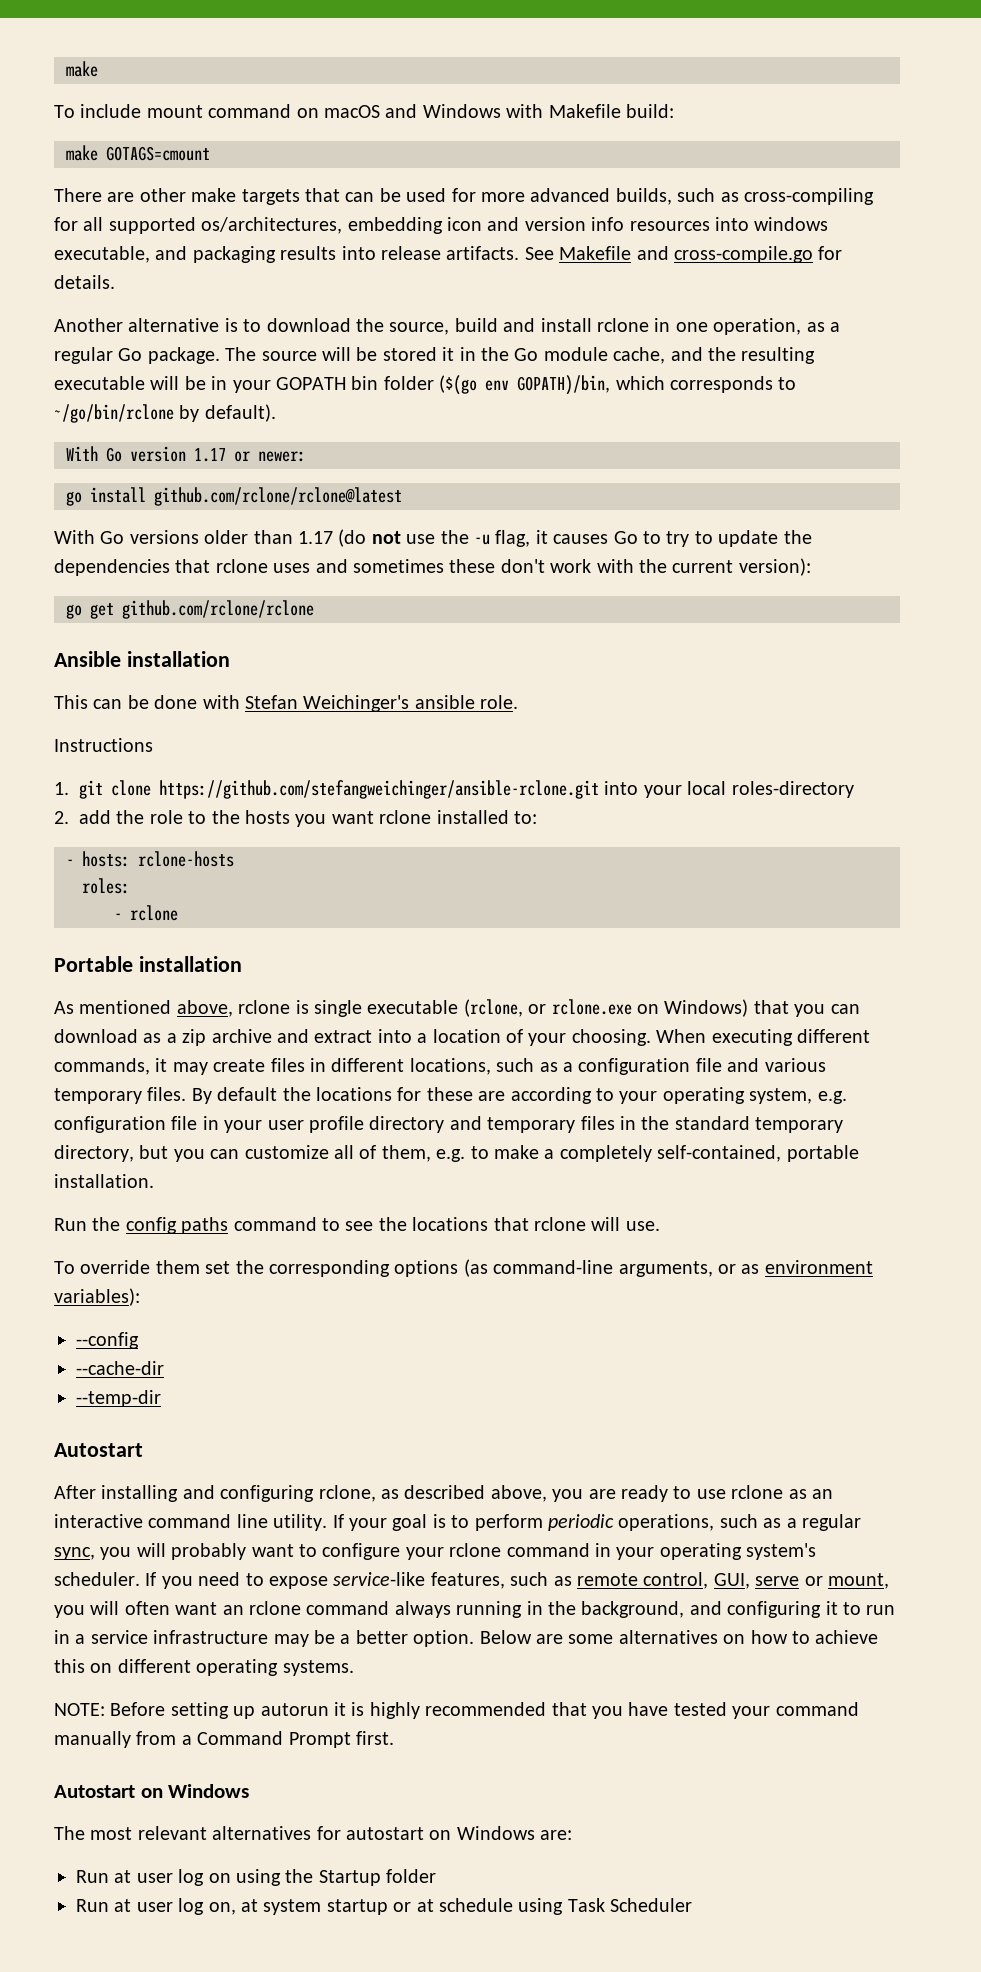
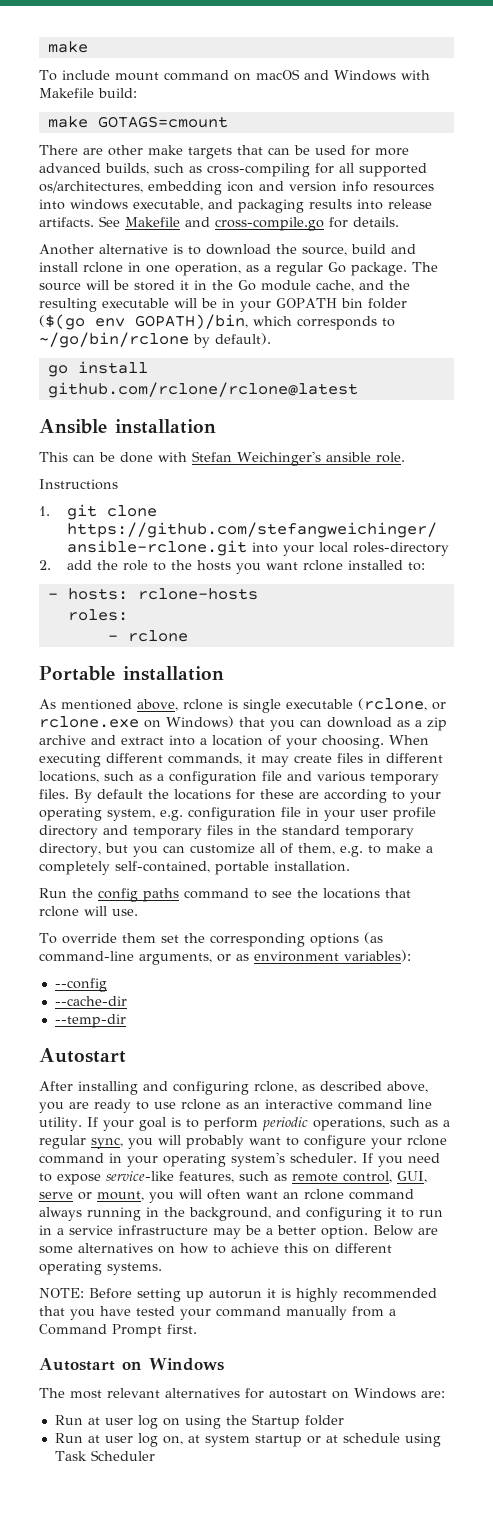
[66,446,306,462] [66,487,402,506] [54,529,812,547] [54,558,811,576] [66,600,314,619] With Go version 1.17 or newer: // go install github.com/rclone/rclone@latest // With Go versions older than 1.17 (do not use the -u flag, it causes Go to try to update the dependencies that rclone uses and sometimes these don't work with the current version): // go get github.com/rclone/rclone -> [47,361,148,377] [47,382,358,398] go install github.com/rclone/rclone@latest

